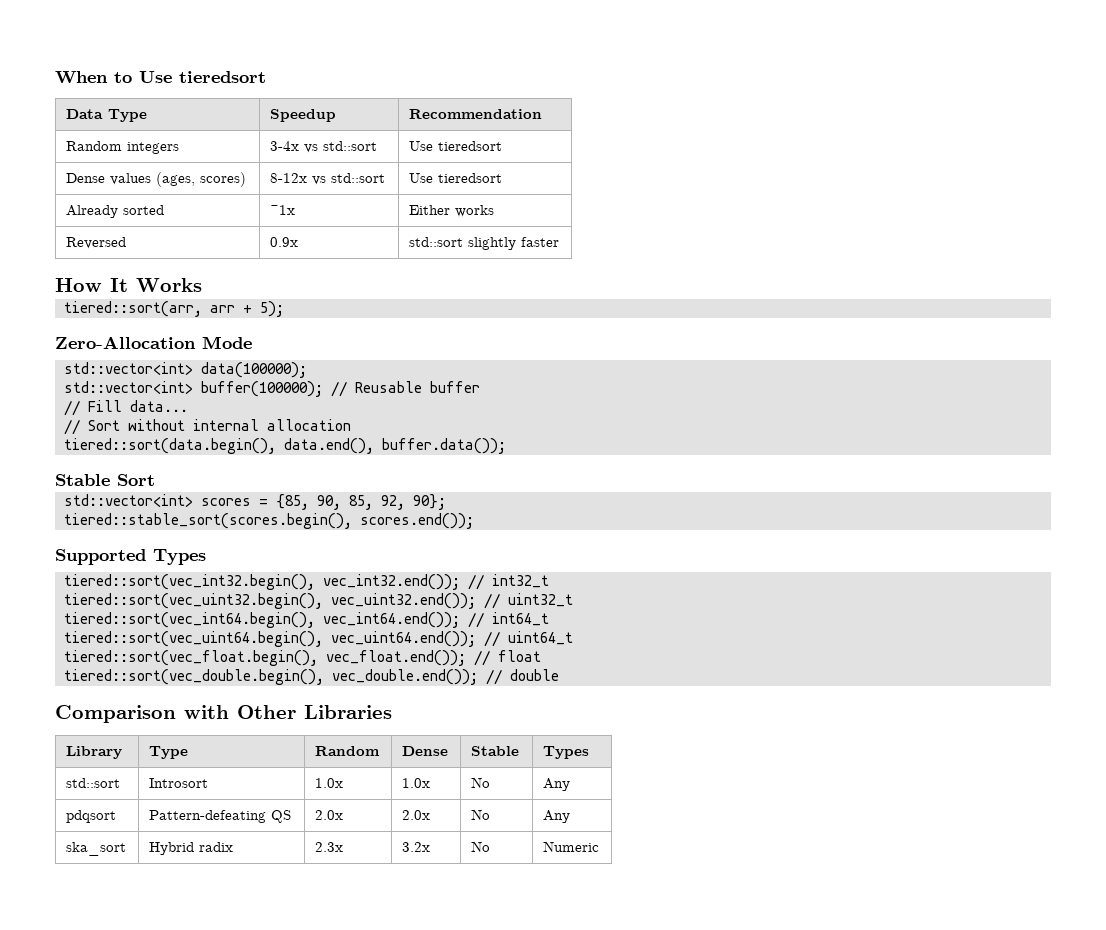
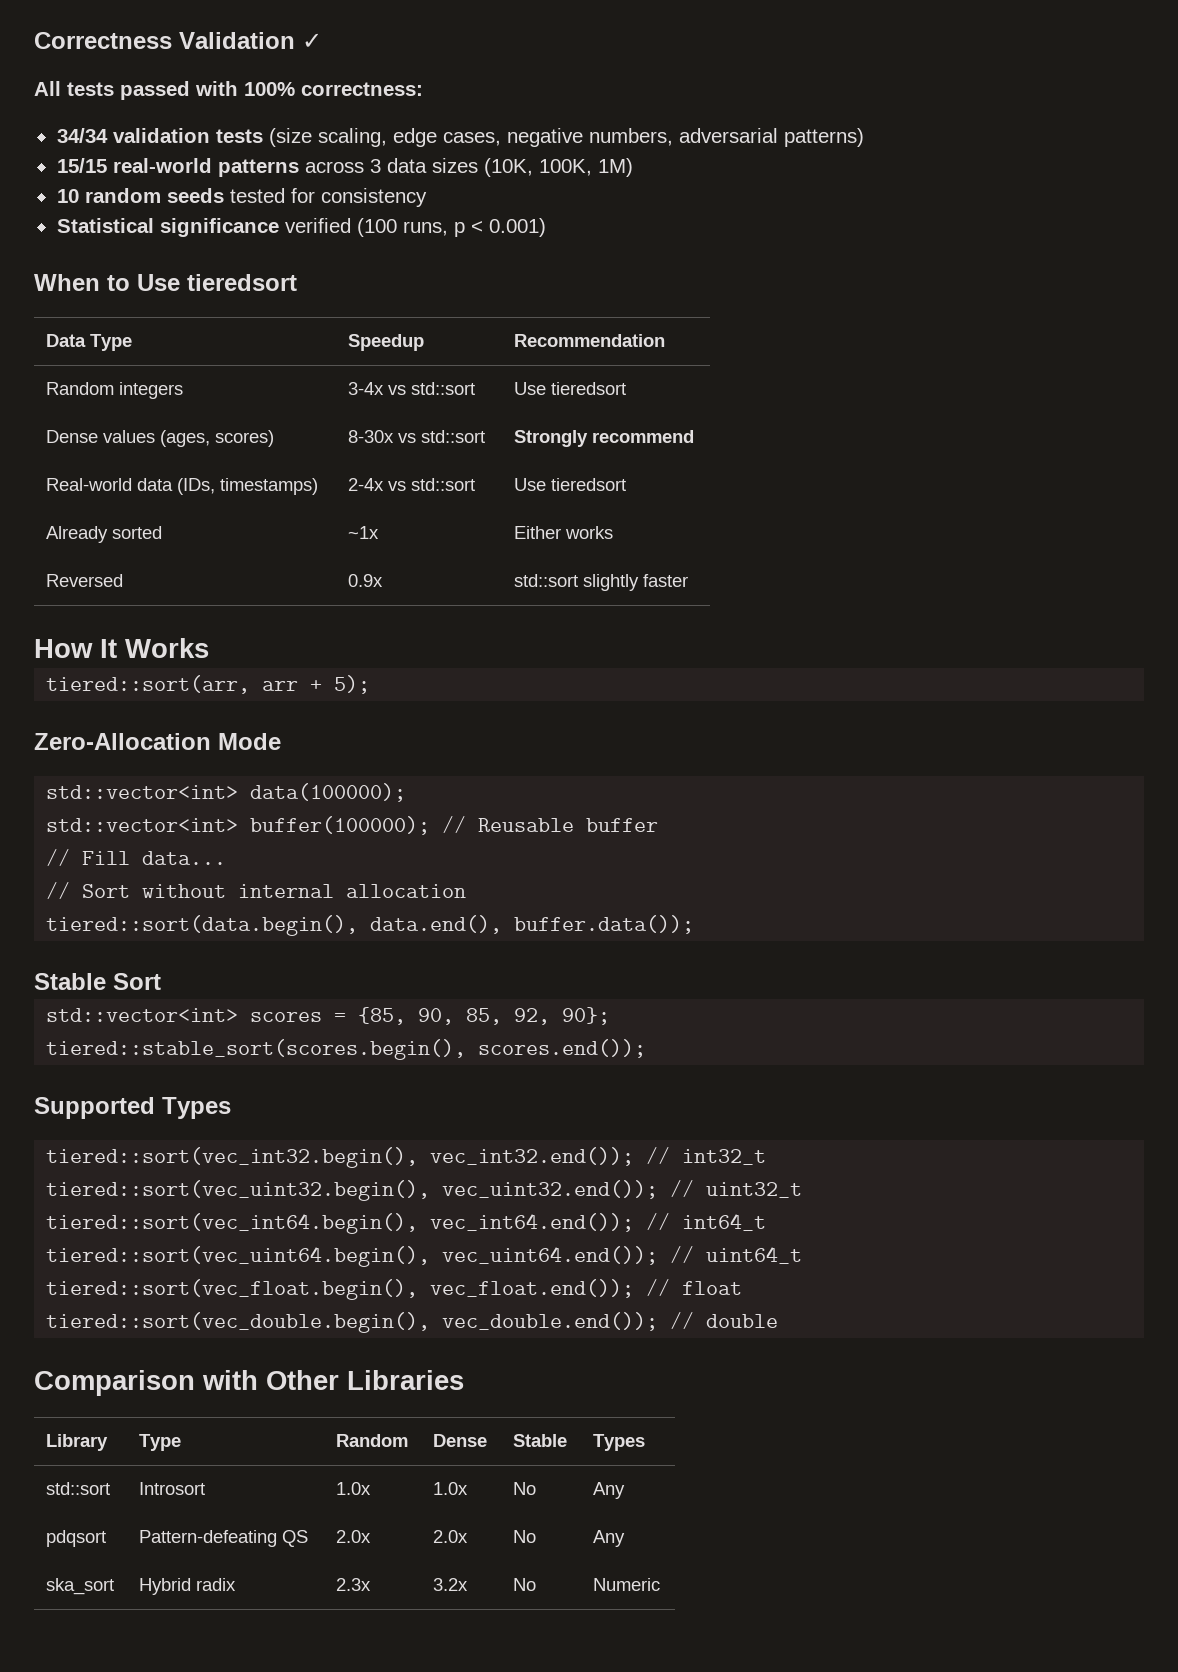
(55, 77) none -> [34,32,322,49] [34,81,423,100] [56,128,864,147] [56,158,633,177] [56,188,427,207] [56,218,546,237] Correctness Validation ✓ // All tests passed with 100% correctness: // 34/34 validation tests (size scaling, edge cases, negative numbers, adversarial patterns) // 15/15 real-world patterns across 3 data sizes (10K, 100K, 1M) // 10 random seeds tested for consistency // Statistical significance verified (100 runs, p < 0.001) //
[270,173,308,183] 8-12x -> [348,430,486,443] [514,430,695,447] [46,478,319,495] [348,478,385,491] 8-30x vs std::sort | Strongly recommend // Real-world data (IDs, timestamps) | 2-4x

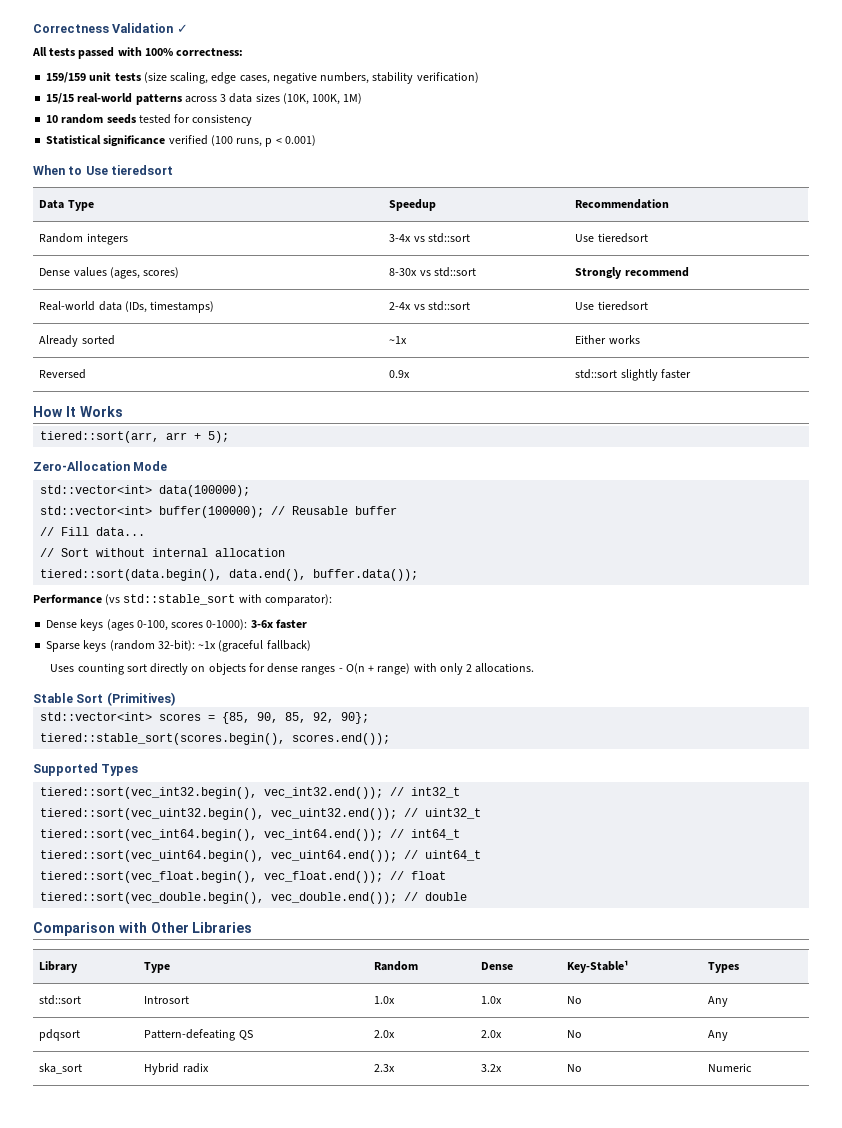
[56,128,210,143] 34/34 validation -> [46,72,112,83] 159/159 unit
[678,128,864,147] adversarial patterns) -> [372,72,479,84] stability verification)
(695, 924) none -> [33,594,332,606] [46,619,307,631] [46,640,311,652] [50,663,535,675] // Performance (vs std::stable_sort with comparator): // Dense keys (ages 0-100, scores 0-1000): 3-6x faster // Sparse keys (random 32-bit): ~1x (graceful fallback) // Uses counting sort directly on objects for dense ranges - O(n + range) with only 2 allocations.
(161, 981) none -> [106,692,175,706] (Primitives)
[513,1434,568,1447] Stable -> [567,960,630,973] Key-Stable¹

